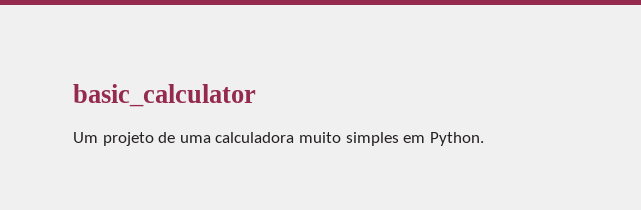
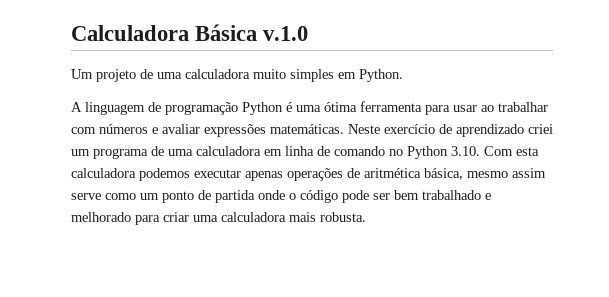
[73,84,256,107] basic_calculator -> [71,24,309,41] Calculadora Básica v.1.0
(484, 139) none -> [71,101,548,115] [71,124,553,137] [71,146,539,159] [71,168,546,181] [71,190,491,203] [71,212,366,225] // A linguagem de programação Python é uma ótima ferramenta para usar ao trabalhar com números e avaliar expressões matemáticas. Neste exercício de aprendizado criei um programa de uma calculadora em linha de comando no Python 3.10. Com esta calculadora podemos executar apenas operações de aritmética básica, mesmo assim serve como um ponto de partida onde o código pode ser bem trabalhado e melhorado para criar uma calculadora mais robusta.

